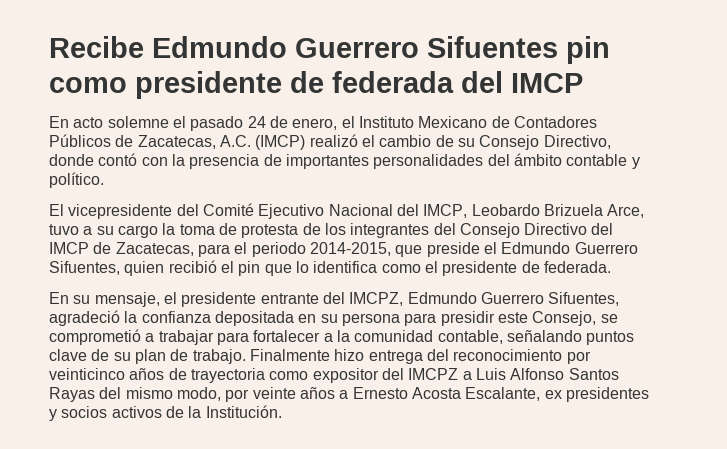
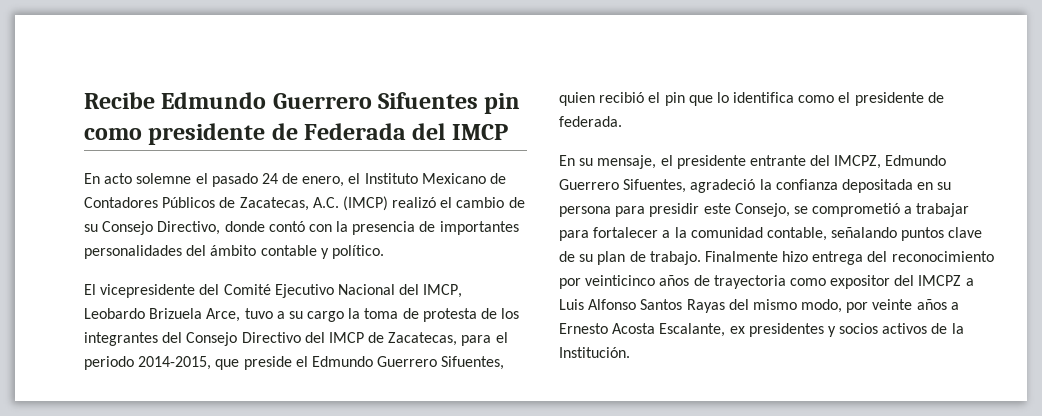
[332,71,454,93] federada -> [304,123,407,140] Federada

